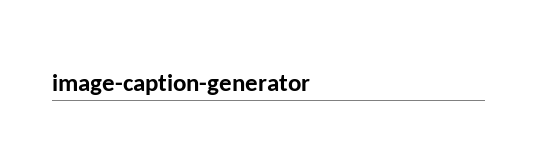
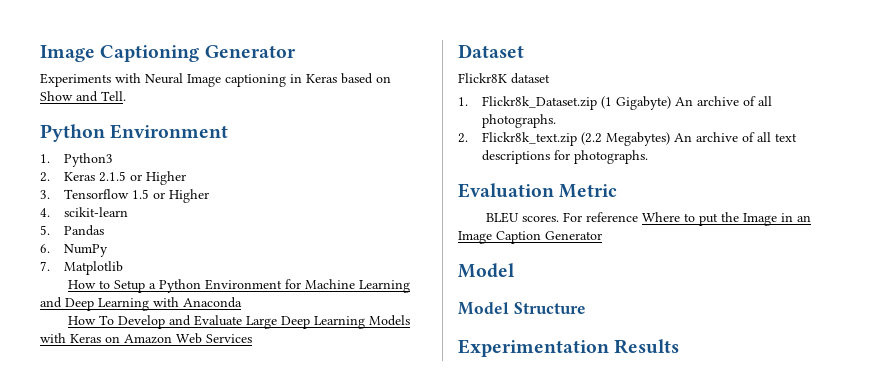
[52,74,310,95] image-caption-generator -> [40,45,296,62] [40,73,391,87] [40,91,126,102] [40,124,229,142] [40,153,114,167] [40,171,187,185] [40,189,210,203] [40,207,129,217] [40,225,105,236] [40,244,109,257] [40,261,124,275] [68,279,411,293] [40,297,242,311] [68,315,411,329] [40,333,252,344] [458,44,524,58] [458,73,550,84] [458,96,773,110] [482,114,557,128] [458,132,798,146] [482,150,649,164] [458,183,618,198] [486,212,812,226] [458,231,602,244] [458,263,515,278] [458,302,586,315] [458,339,680,357] Image Captioning Generator // Experiments with Neural Image captioning in Keras based on Show and Tell. // Python Environment // 1. Python3 // 2. Keras 2.1.5 or Higher // 3. Tensorflow 1.5 or Higher // 4. scikit-learn // 5. Pandas // 6. NumPy // 7. Matplotlib // How to Setup a Python Environment for Machine Learning and Deep Learning with Anaconda // How To Develop and Evaluate Large Deep Learning Models with Keras on Amazon Web Services // Dataset // Flickr8K dataset // 1. Flickr8k_Dataset.zip (1 Gigabyte) An archive of all photographs. // 2. Flickr8k_text.zip (2.2 Megabytes) An archive of all text descriptions for photographs. // Evaluation Metric // BLEU scores. For reference Where to put the Image in an Image Caption Generator // Model // Model Structure // Experimentation Results

